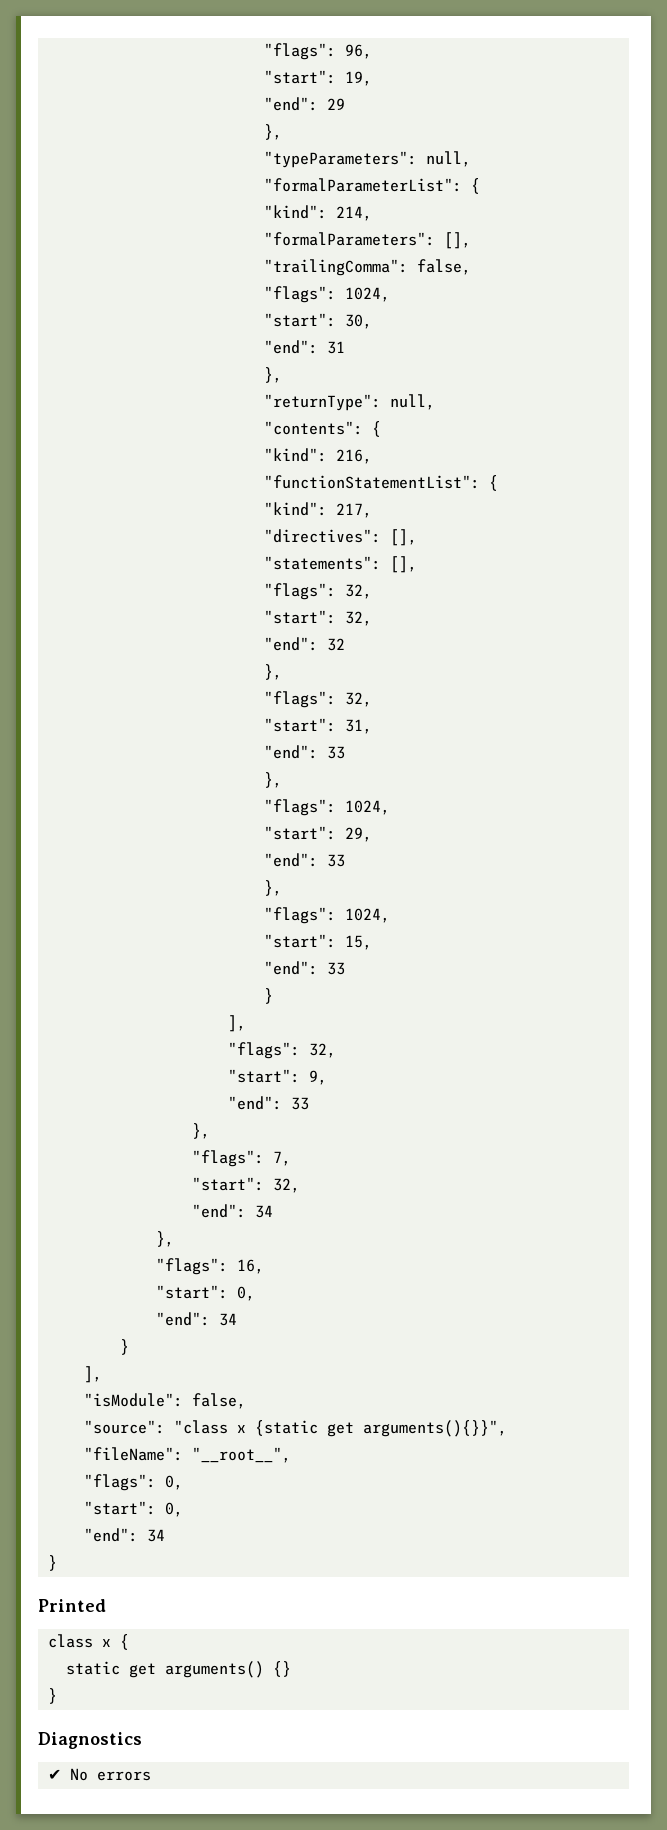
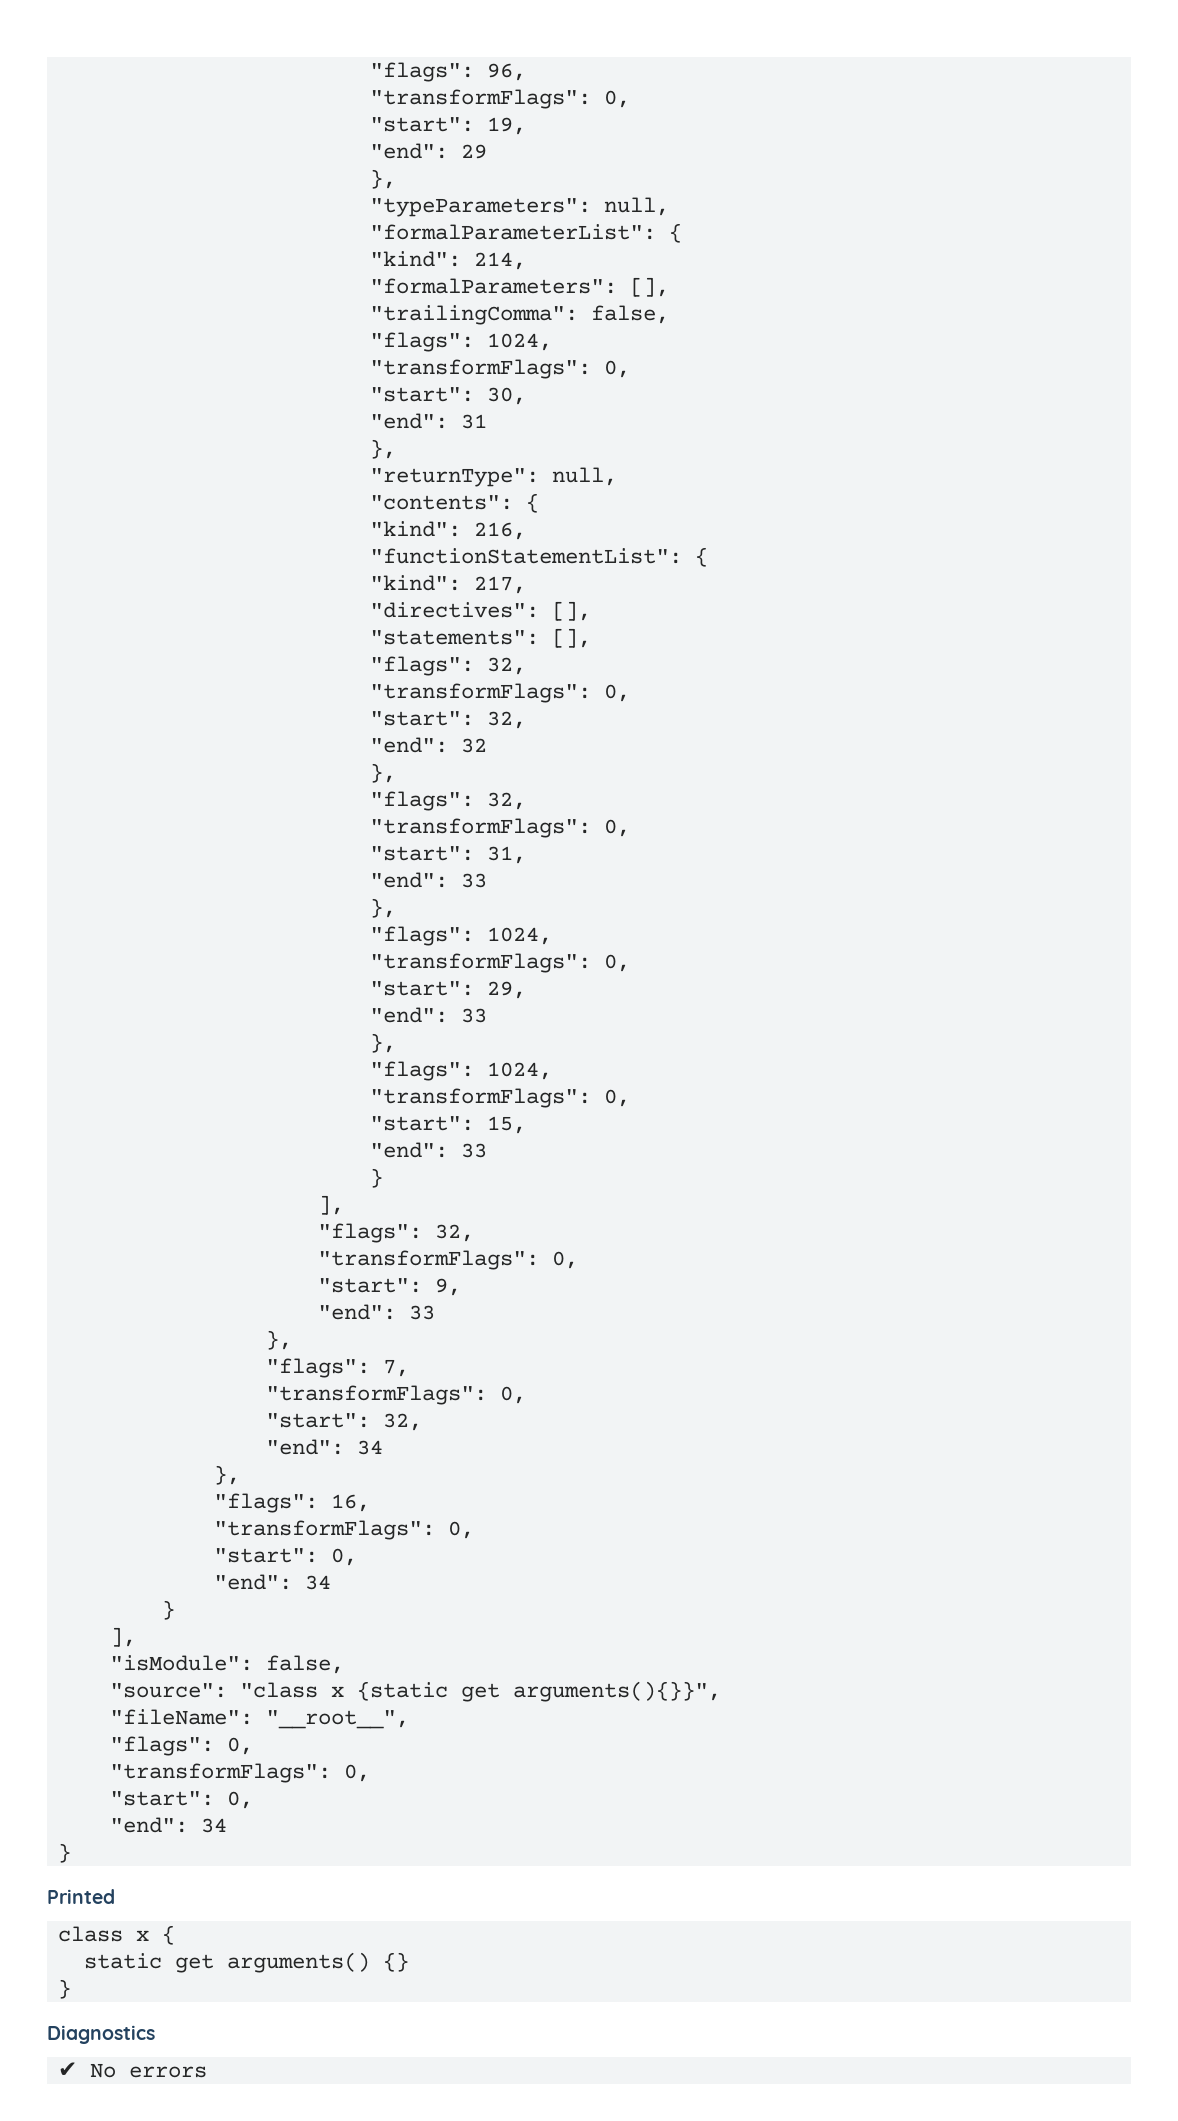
(372, 51) none -> [370,89,631,109] // "transformFlags": 0,
(390, 294) none -> [370,359,631,379] // "transformFlags": 0,
(372, 591) none -> [370,683,631,703] // "transformFlags": 0,
(372, 699) none -> [370,818,631,838] // "transformFlags": 0,
(390, 807) none -> [370,953,631,973] // "transformFlags": 0,
(390, 915) none -> [370,1088,631,1108] // "transformFlags": 0,
(336, 1050) none -> [318,1250,579,1270] // "transformFlags": 0,
(291, 1158) none -> [266,1385,527,1405] // "transformFlags": 0,
(264, 1266) none -> [214,1520,475,1540] // "transformFlags": 0,
(183, 1482) none -> [110,1763,371,1783] // "transformFlags": 0,

